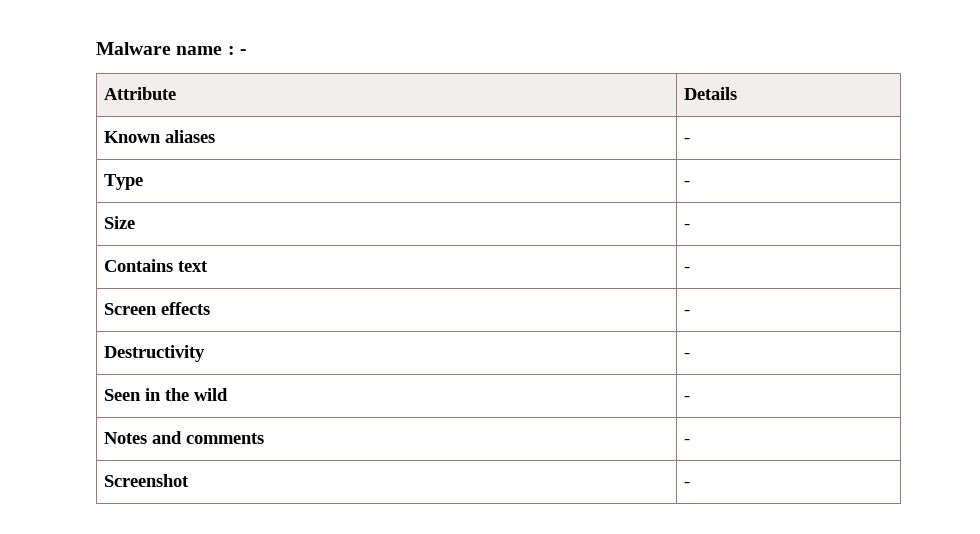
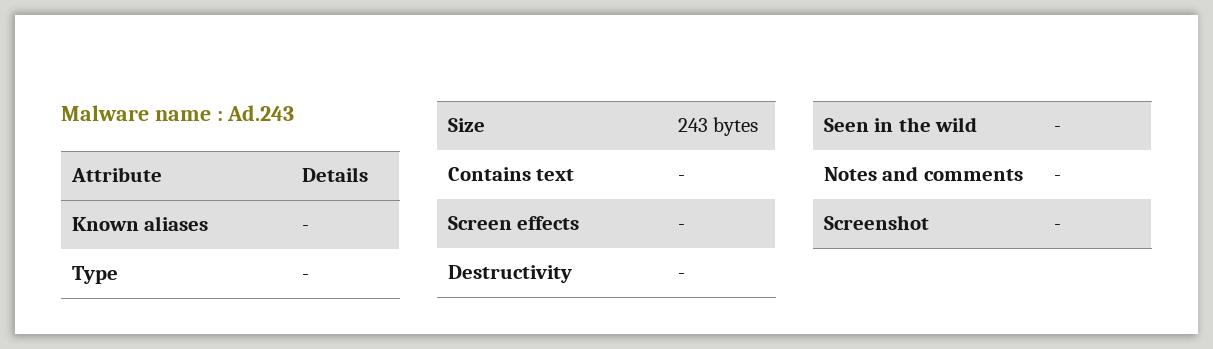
[239,49,247,55] - -> [227,105,295,121] Ad.243
[683,224,690,229] - -> [677,117,759,136] 243 bytes

